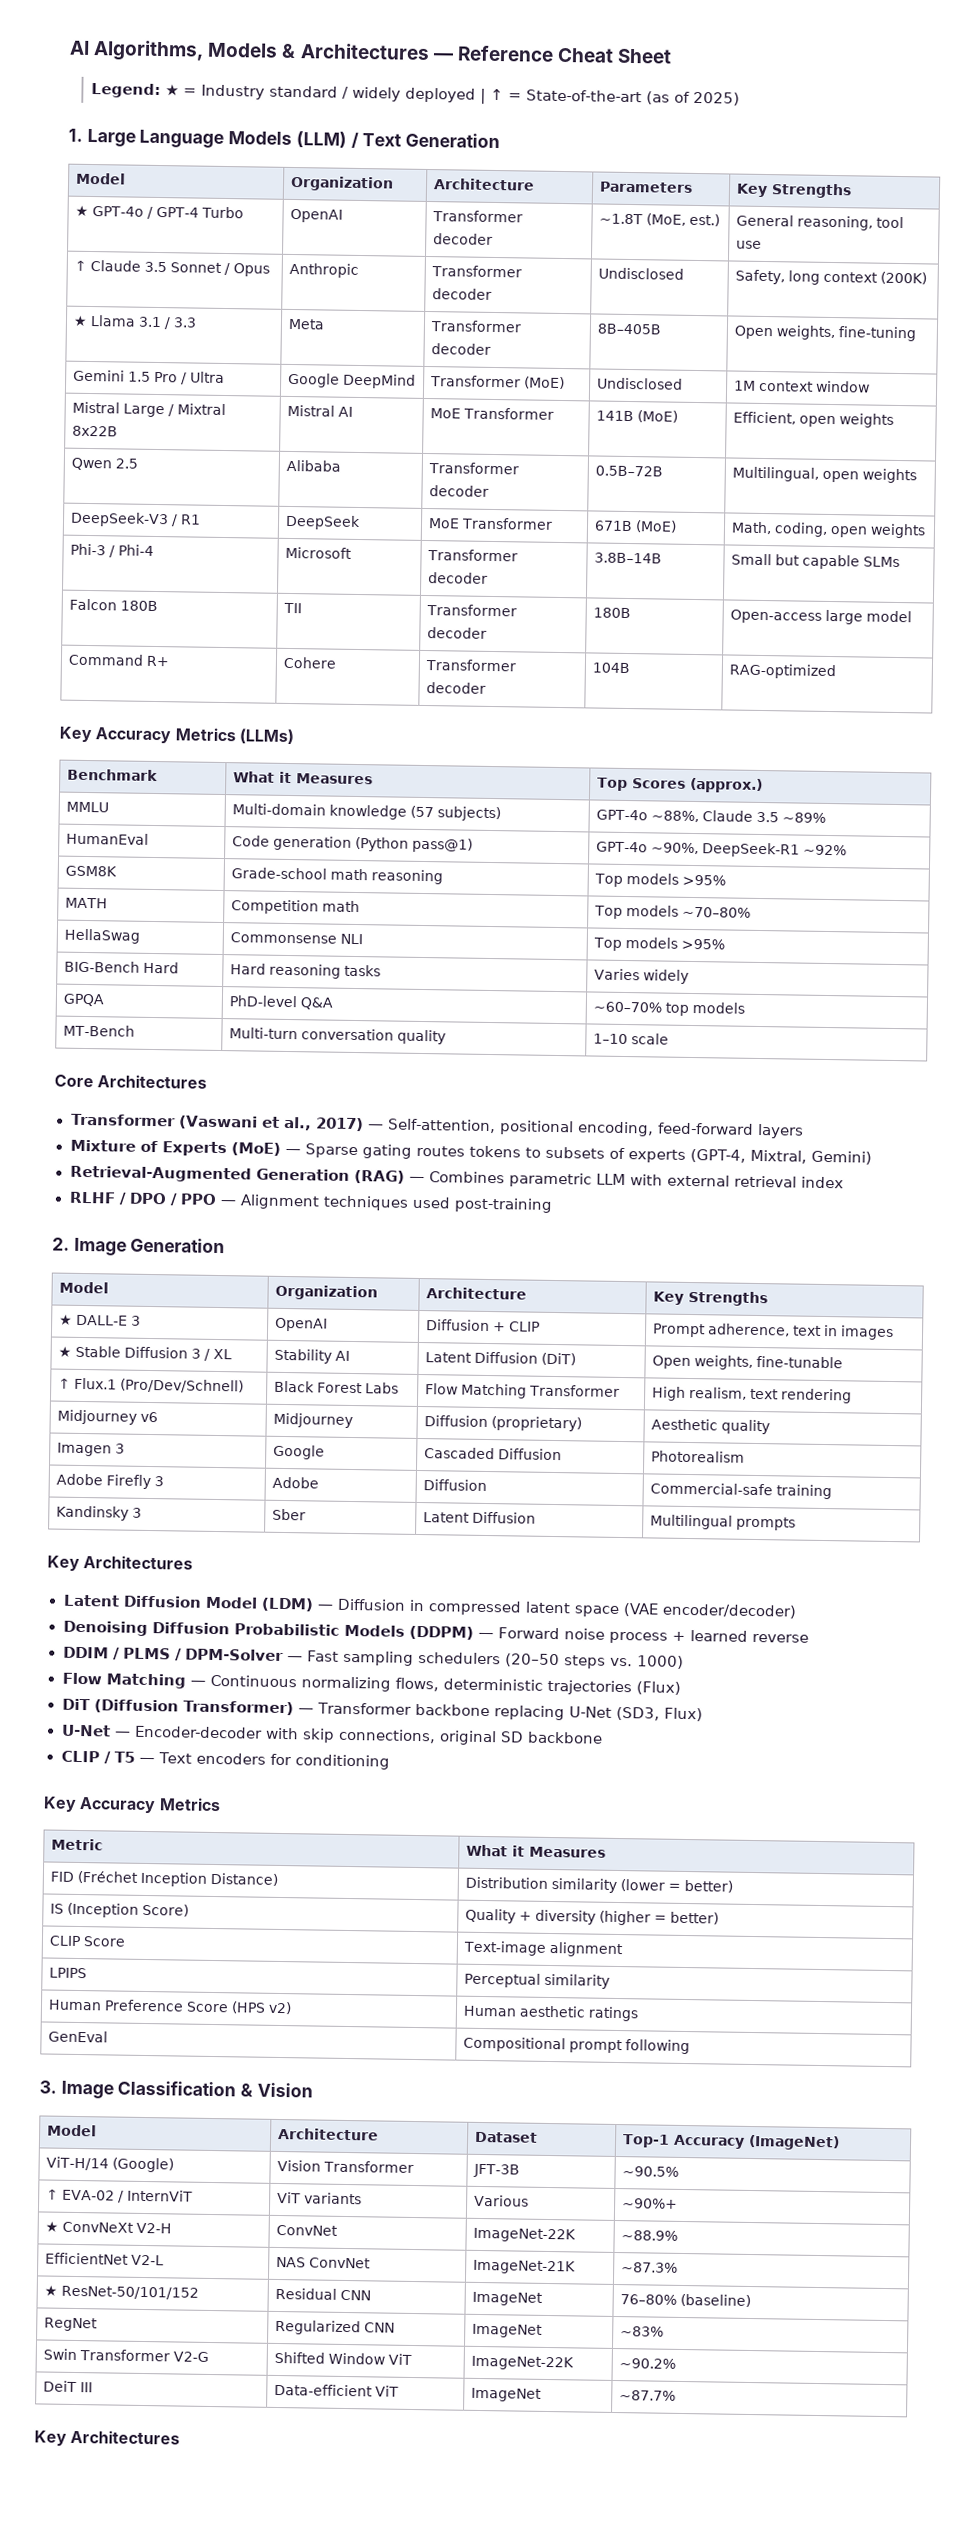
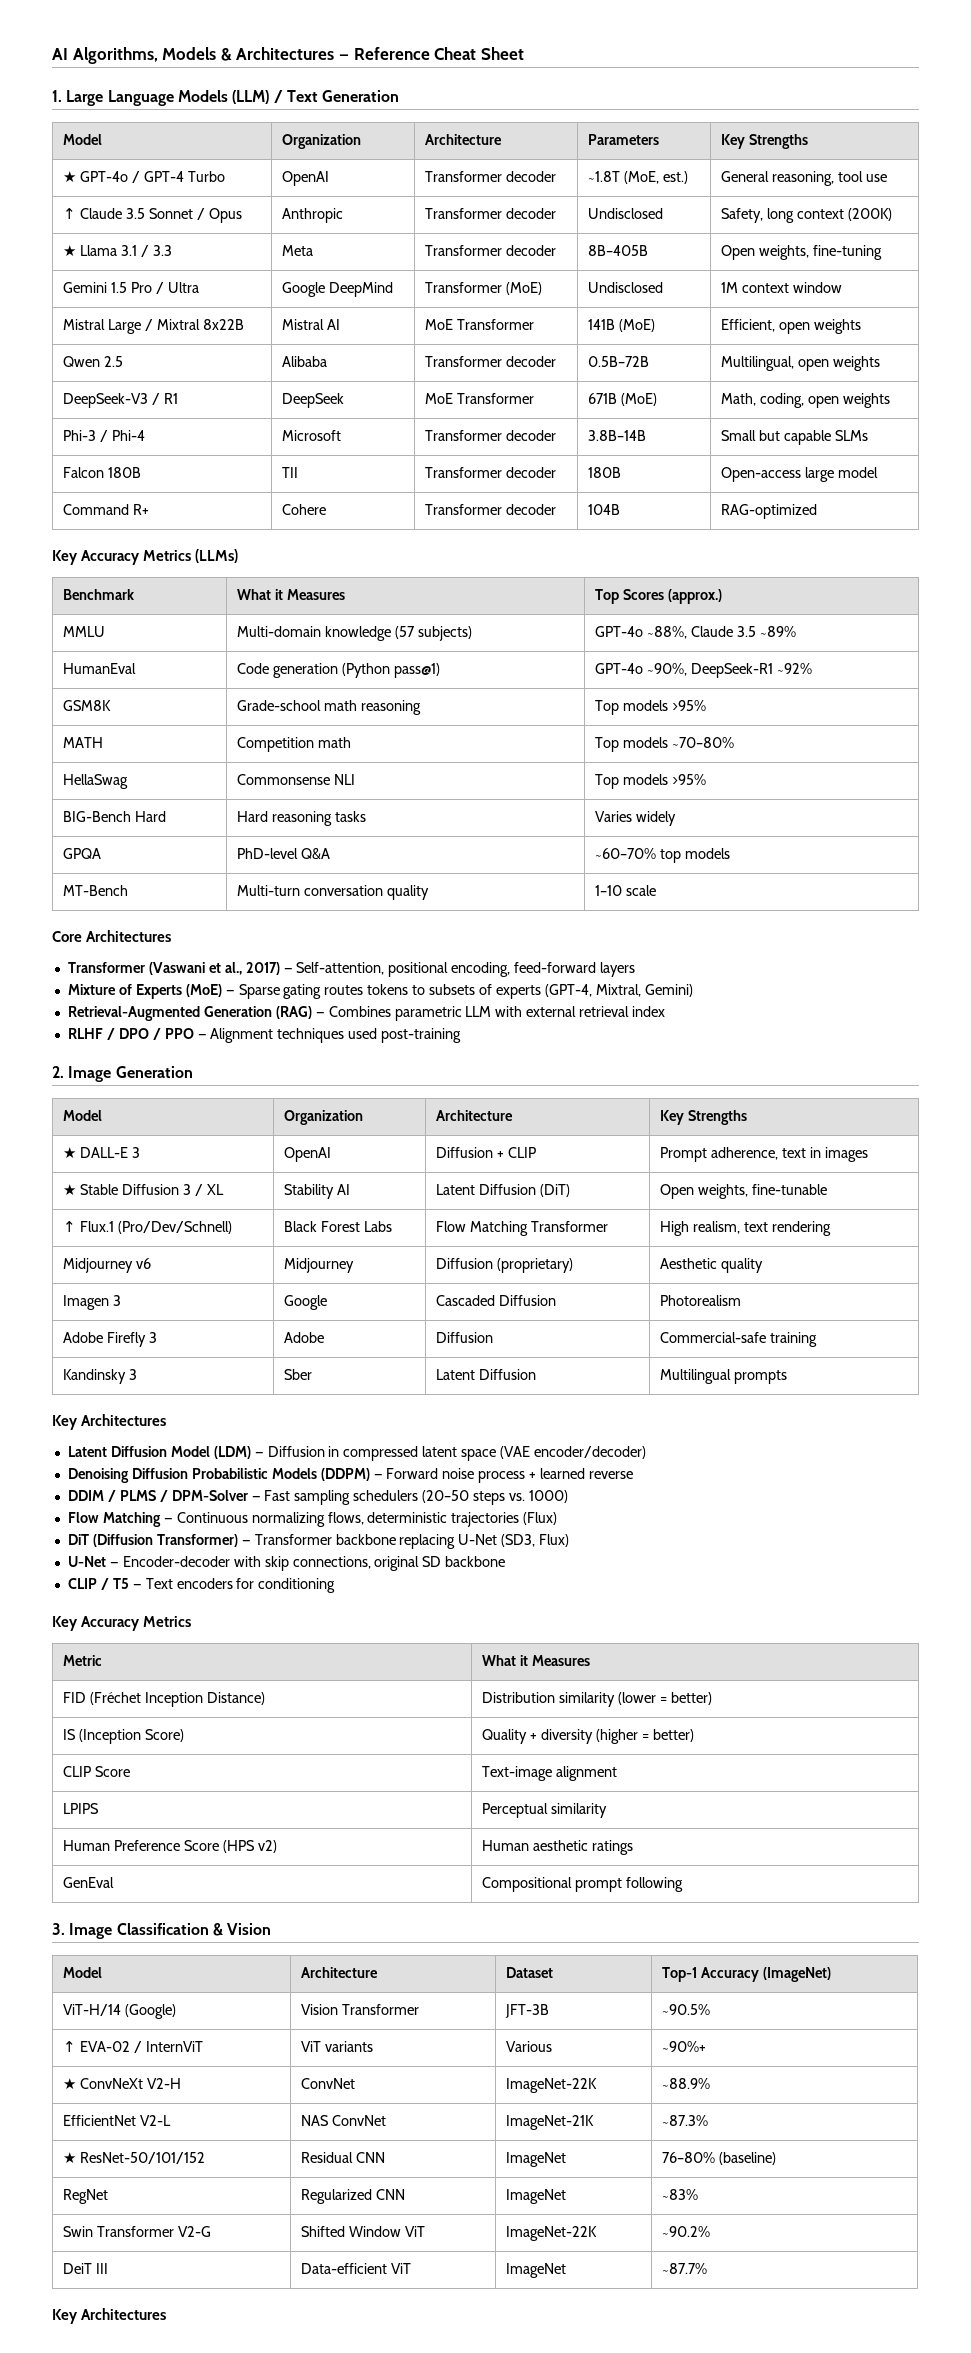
[91,82,741,106] // Legend: ★ = Industry standard / widely deployed | ↑ = State-of-the-art (as of 2025) -> (524, 53) none

